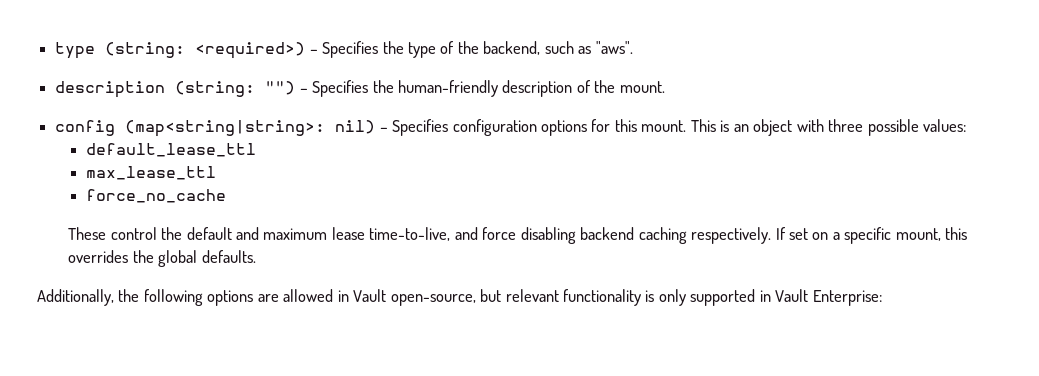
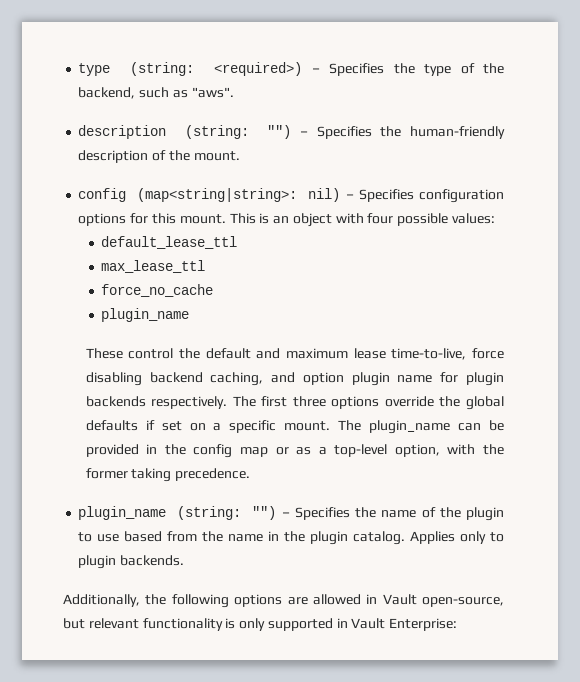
[828,119,864,132] three -> [367,213,394,224] four
(227, 196) none -> [101,308,190,322] // plugin_name
[454,227,478,240] and -> (467, 354) none
[638,227,968,244] [68,250,256,267] caching respectively. If set on a specific mount, this overrides the global defaults. -> [210,372,504,386] [85,396,504,410] [85,420,504,434] [85,444,504,458] [85,468,251,482] [78,506,504,521] [78,531,504,545] [78,555,185,569] caching, and option plugin name for plugin backends respectively. The first three options override the global defaults if set on a specific mount. The plugin_name can be provided in the config map or as a top-level option, with the former taking precedence. // plugin_name (string: "") – Specifies the name of the plugin to use based from the name in the plugin catalog. Applies only to plugin backends.

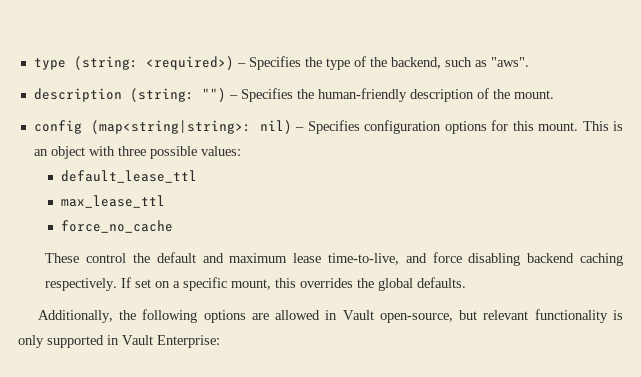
[367,213,394,224] four -> [117,146,146,156] three
[101,308,190,322] // plugin_name -> (174, 226) none
(467, 354) none -> [405,253,427,263] and
[210,372,504,386] [85,396,504,410] [85,420,504,434] [85,444,504,458] [85,468,251,482] [78,506,504,521] [78,531,504,545] [78,555,185,569] caching, and option plugin name for plugin backends respectively. The first three options override the global defaults if set on a specific mount. The plugin_name can be provided in the config map or as a top-level option, with the former taking precedence. // plugin_name (string: "") – Specifies the name of the plugin to use based from the name in the plugin catalog. Applies only to plugin backends. -> [580,253,623,266] [45,277,467,291] caching respectively. If set on a specific mount, this overrides the global defaults.

